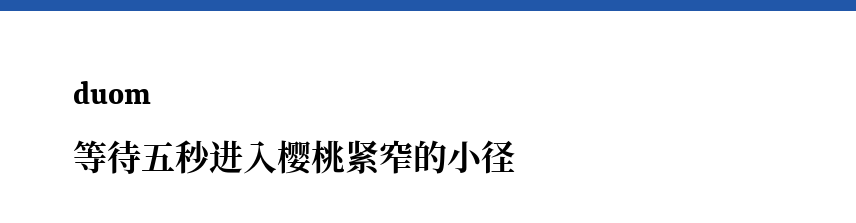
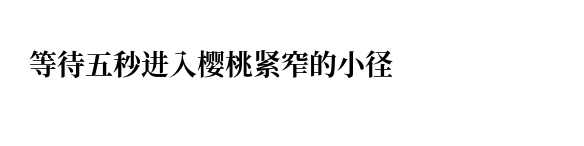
[73,81,151,104] duom // -> (29, 64) none

